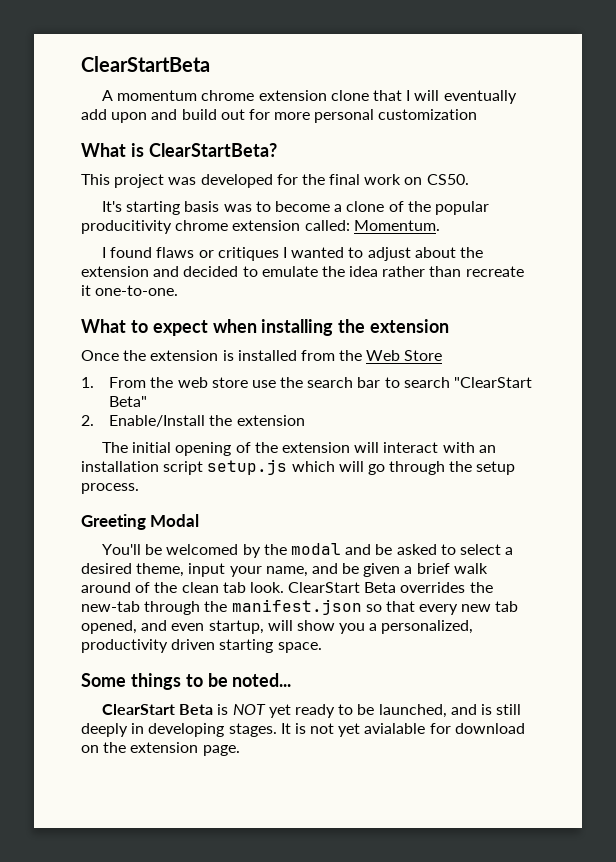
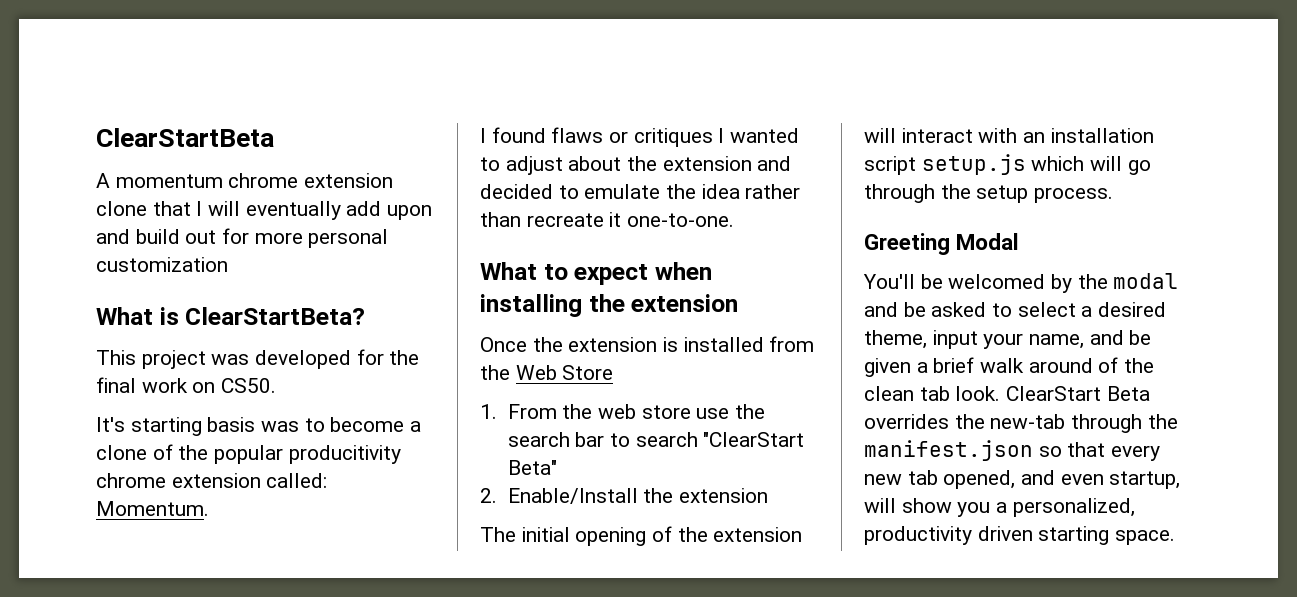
[81,673,292,690] [102,704,522,718] [81,723,525,737] [81,742,240,756] // Some things to be noted... // ClearStart Beta is NOT yet ready to be launched, and is still deeply in developing stages. It is not yet avialable for download on the extension page. -> (1176, 537) none

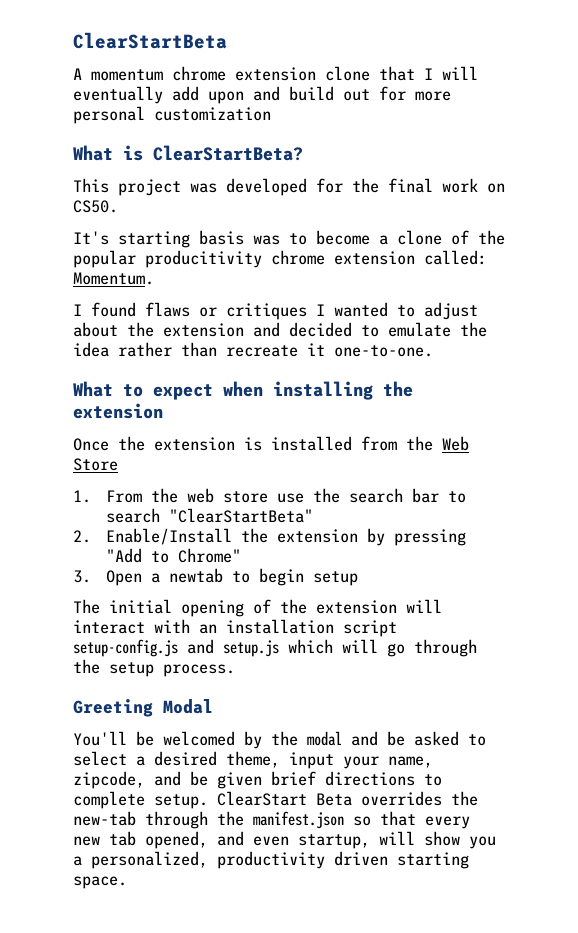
[703,432,805,447] [507,460,557,475] "ClearStart Beta" -> [168,508,313,523] "ClearStartBeta"
(768, 495) none -> [366,528,466,546] [105,548,241,563] [73,568,358,586] by pressing "Add to Chrome" // 3. Open a newtab to begin setup
(916, 165) none -> [73,639,214,657] setup-config.js and
(1085, 341) none -> [73,771,145,789] zipcode,
[916,357,1155,373] [864,386,1001,401] a brief walk around of the clean tab look. -> [271,771,442,786] [73,791,208,809] brief directions to complete setup.

